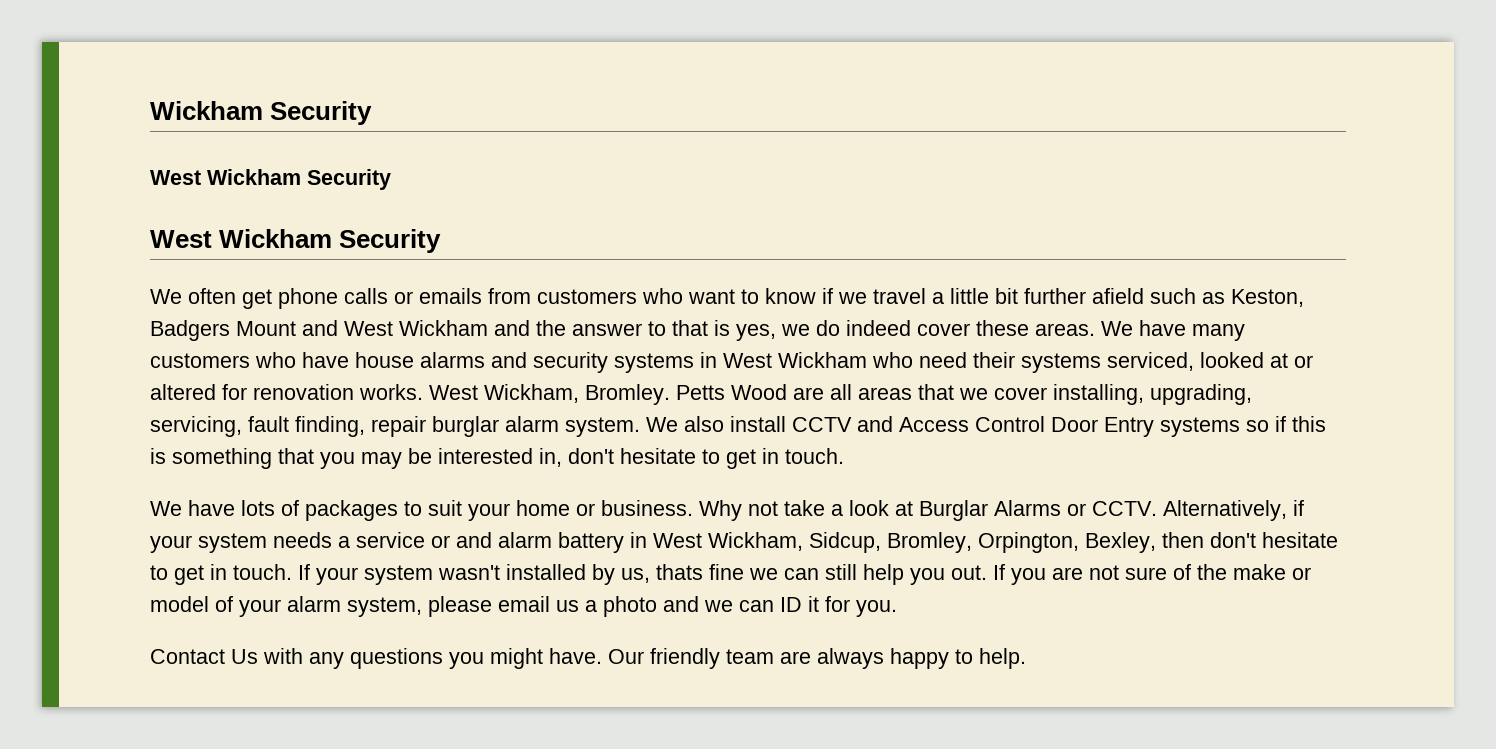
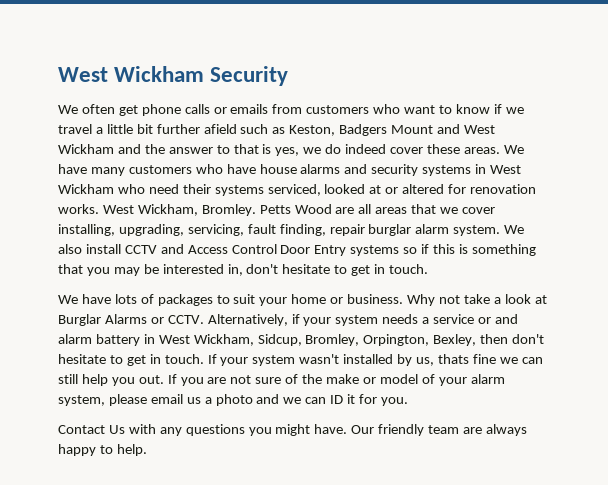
[150,101,373,125] [150,169,391,190] Wickham Security // West Wickham Security // -> (58, 74) none

